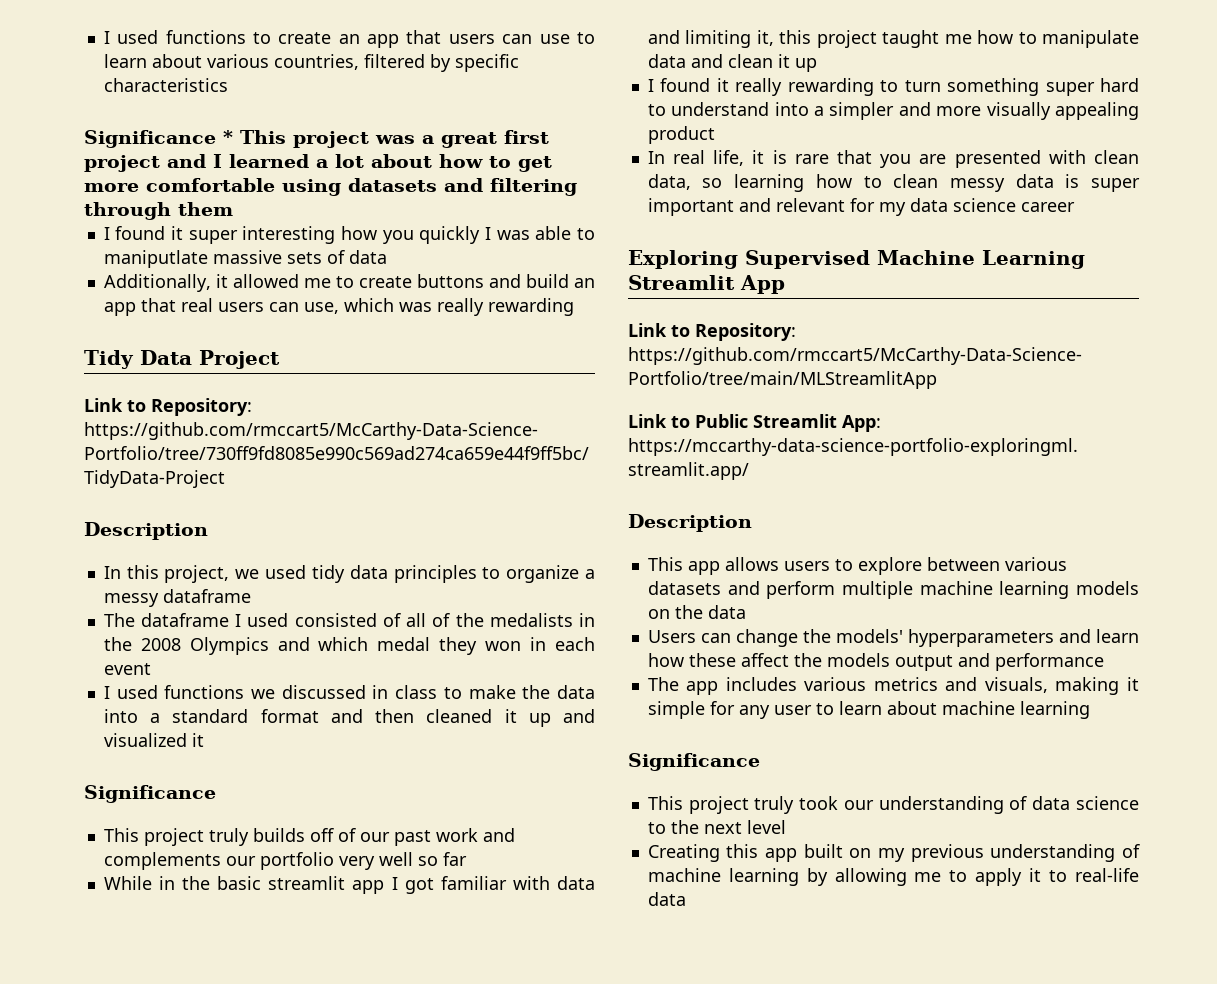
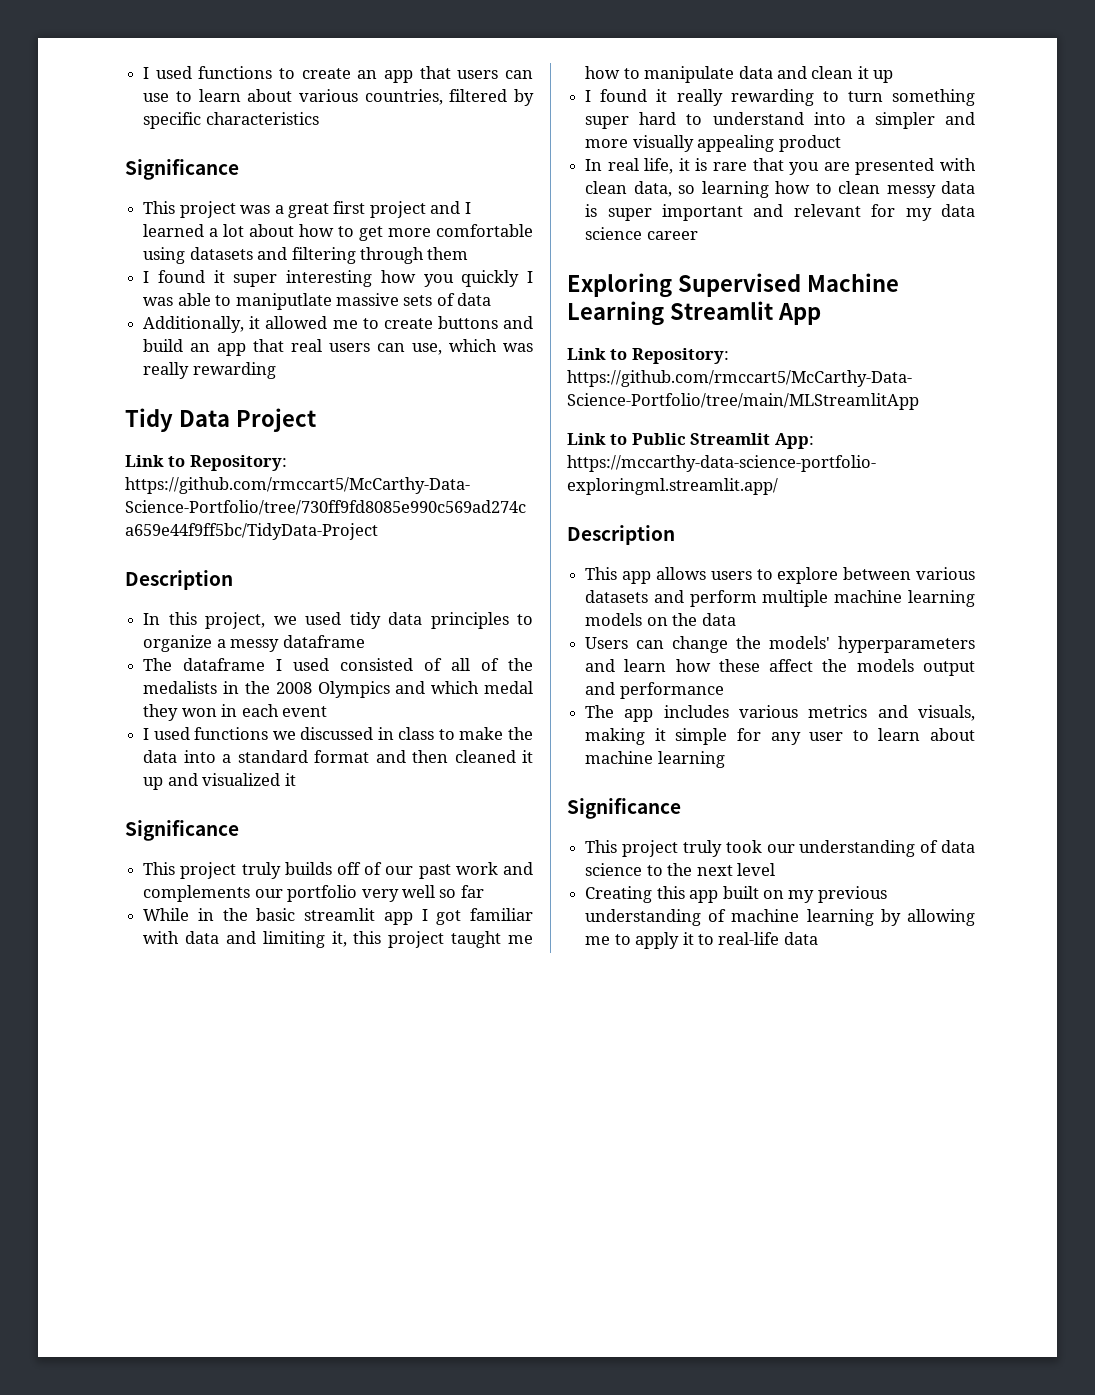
[223,130,233,144] * -> (239, 169) //

